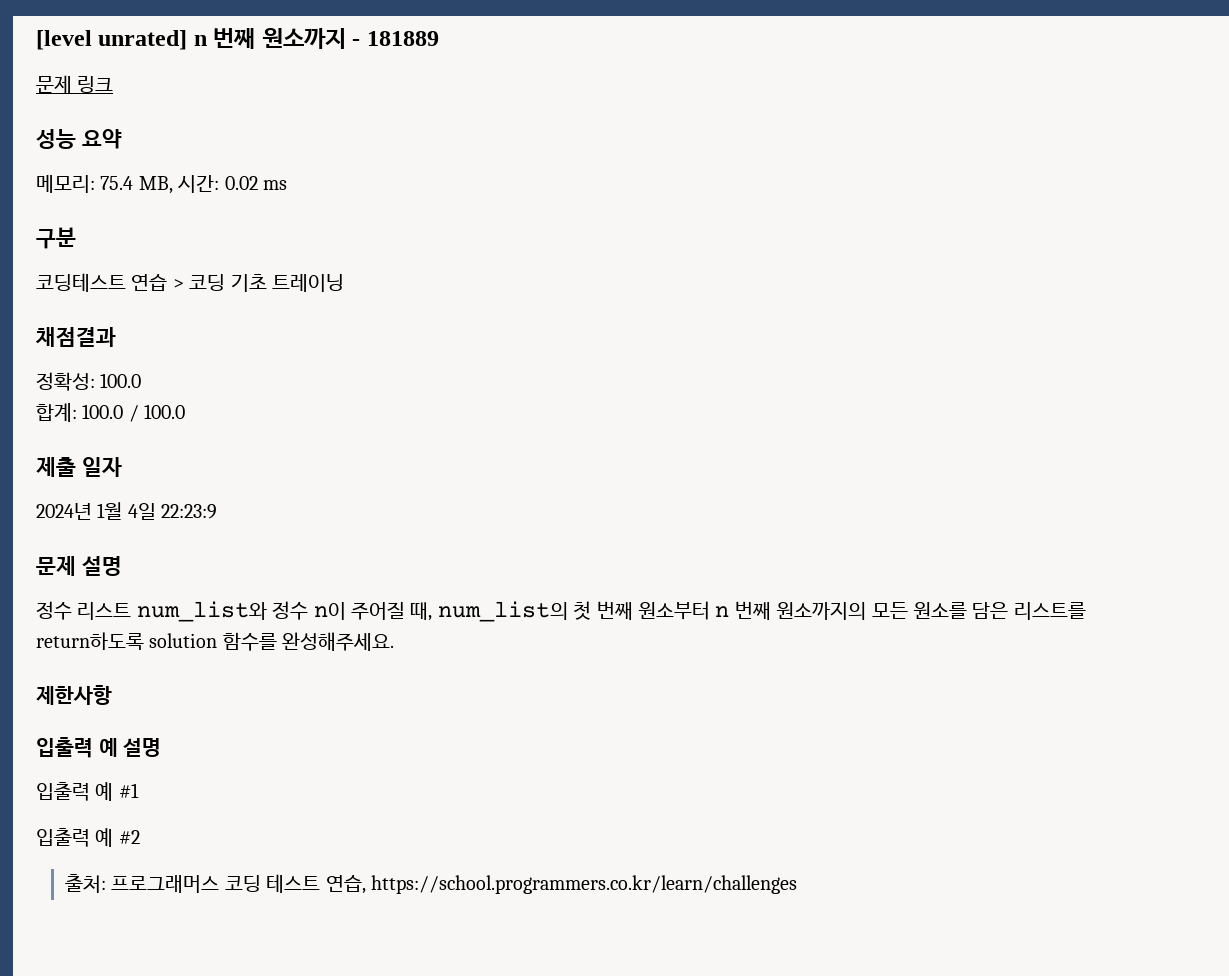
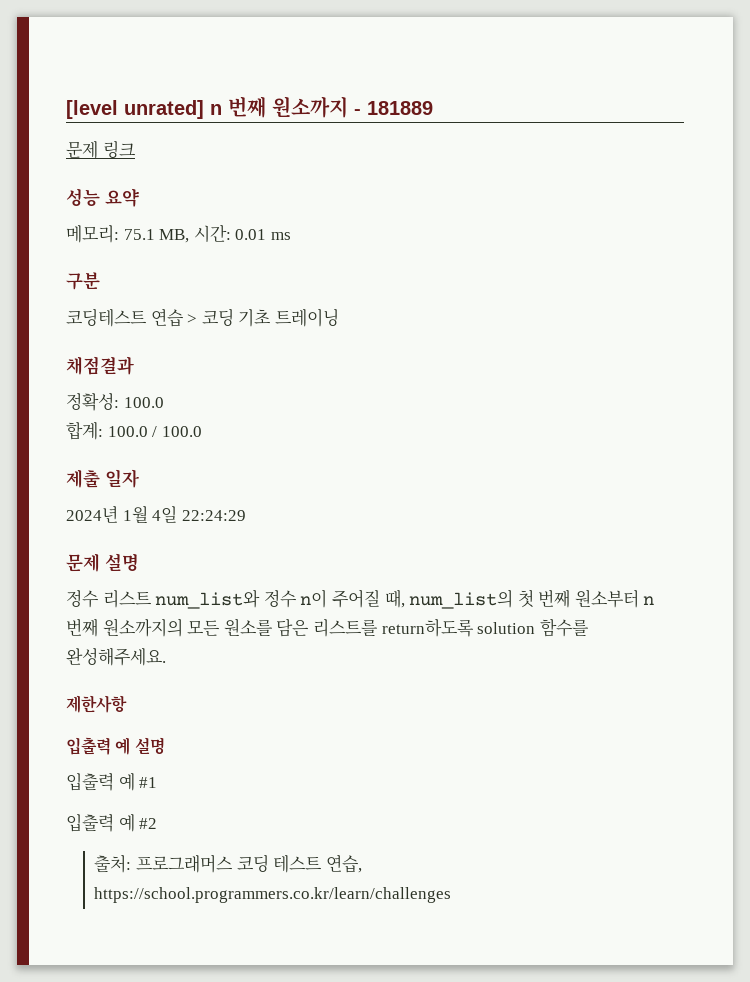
[100,176,134,190] 75.4 -> [123,229,155,240] 75.1
[224,176,258,190] 0.02 -> [235,229,267,240] 0.01
[161,504,218,519] 22:23:9 -> [181,510,246,521] 22:24:29

